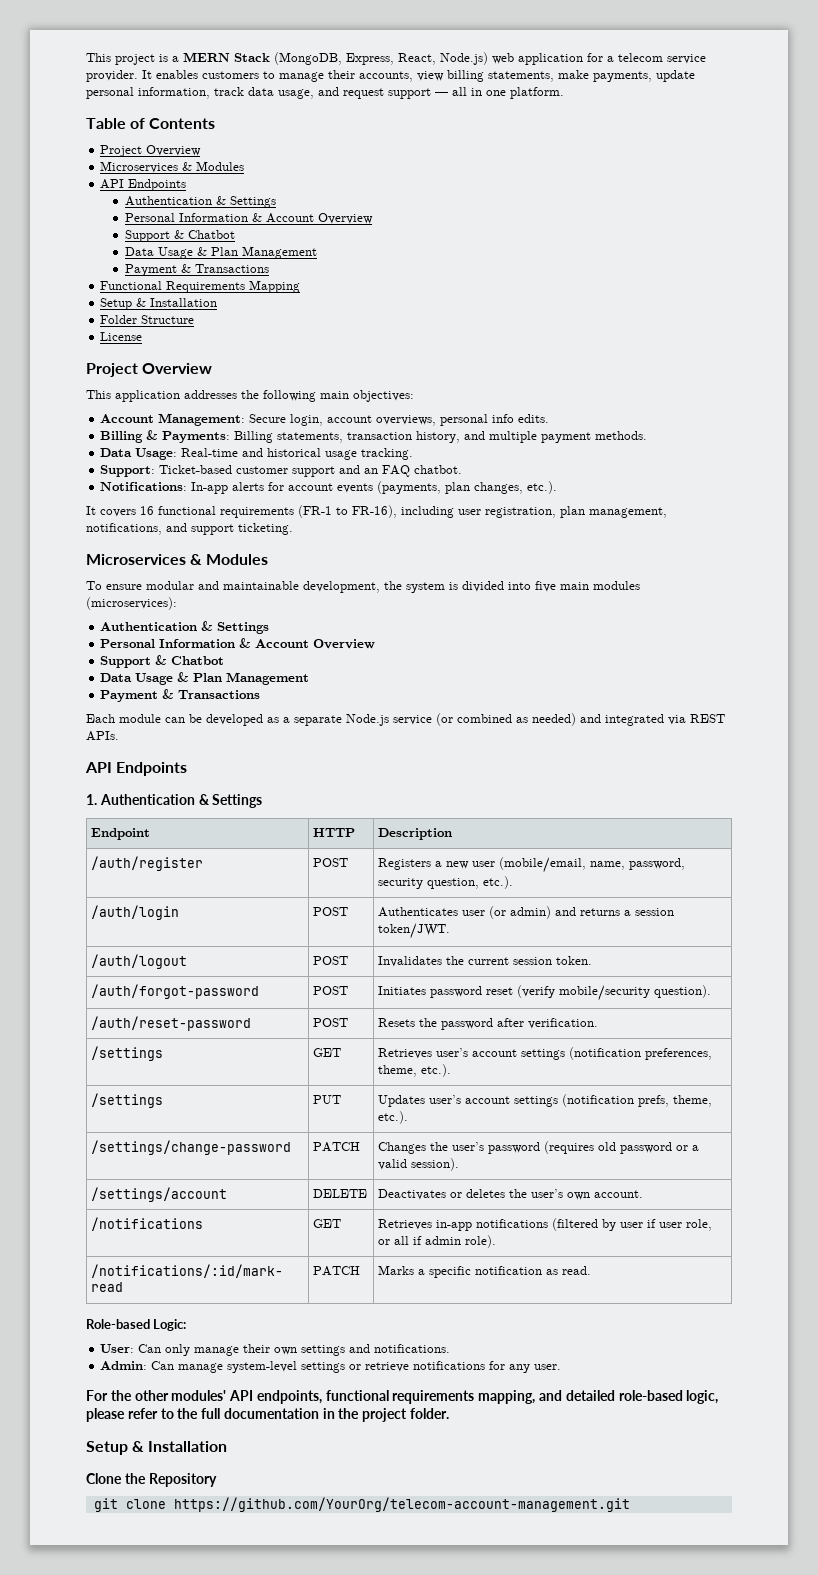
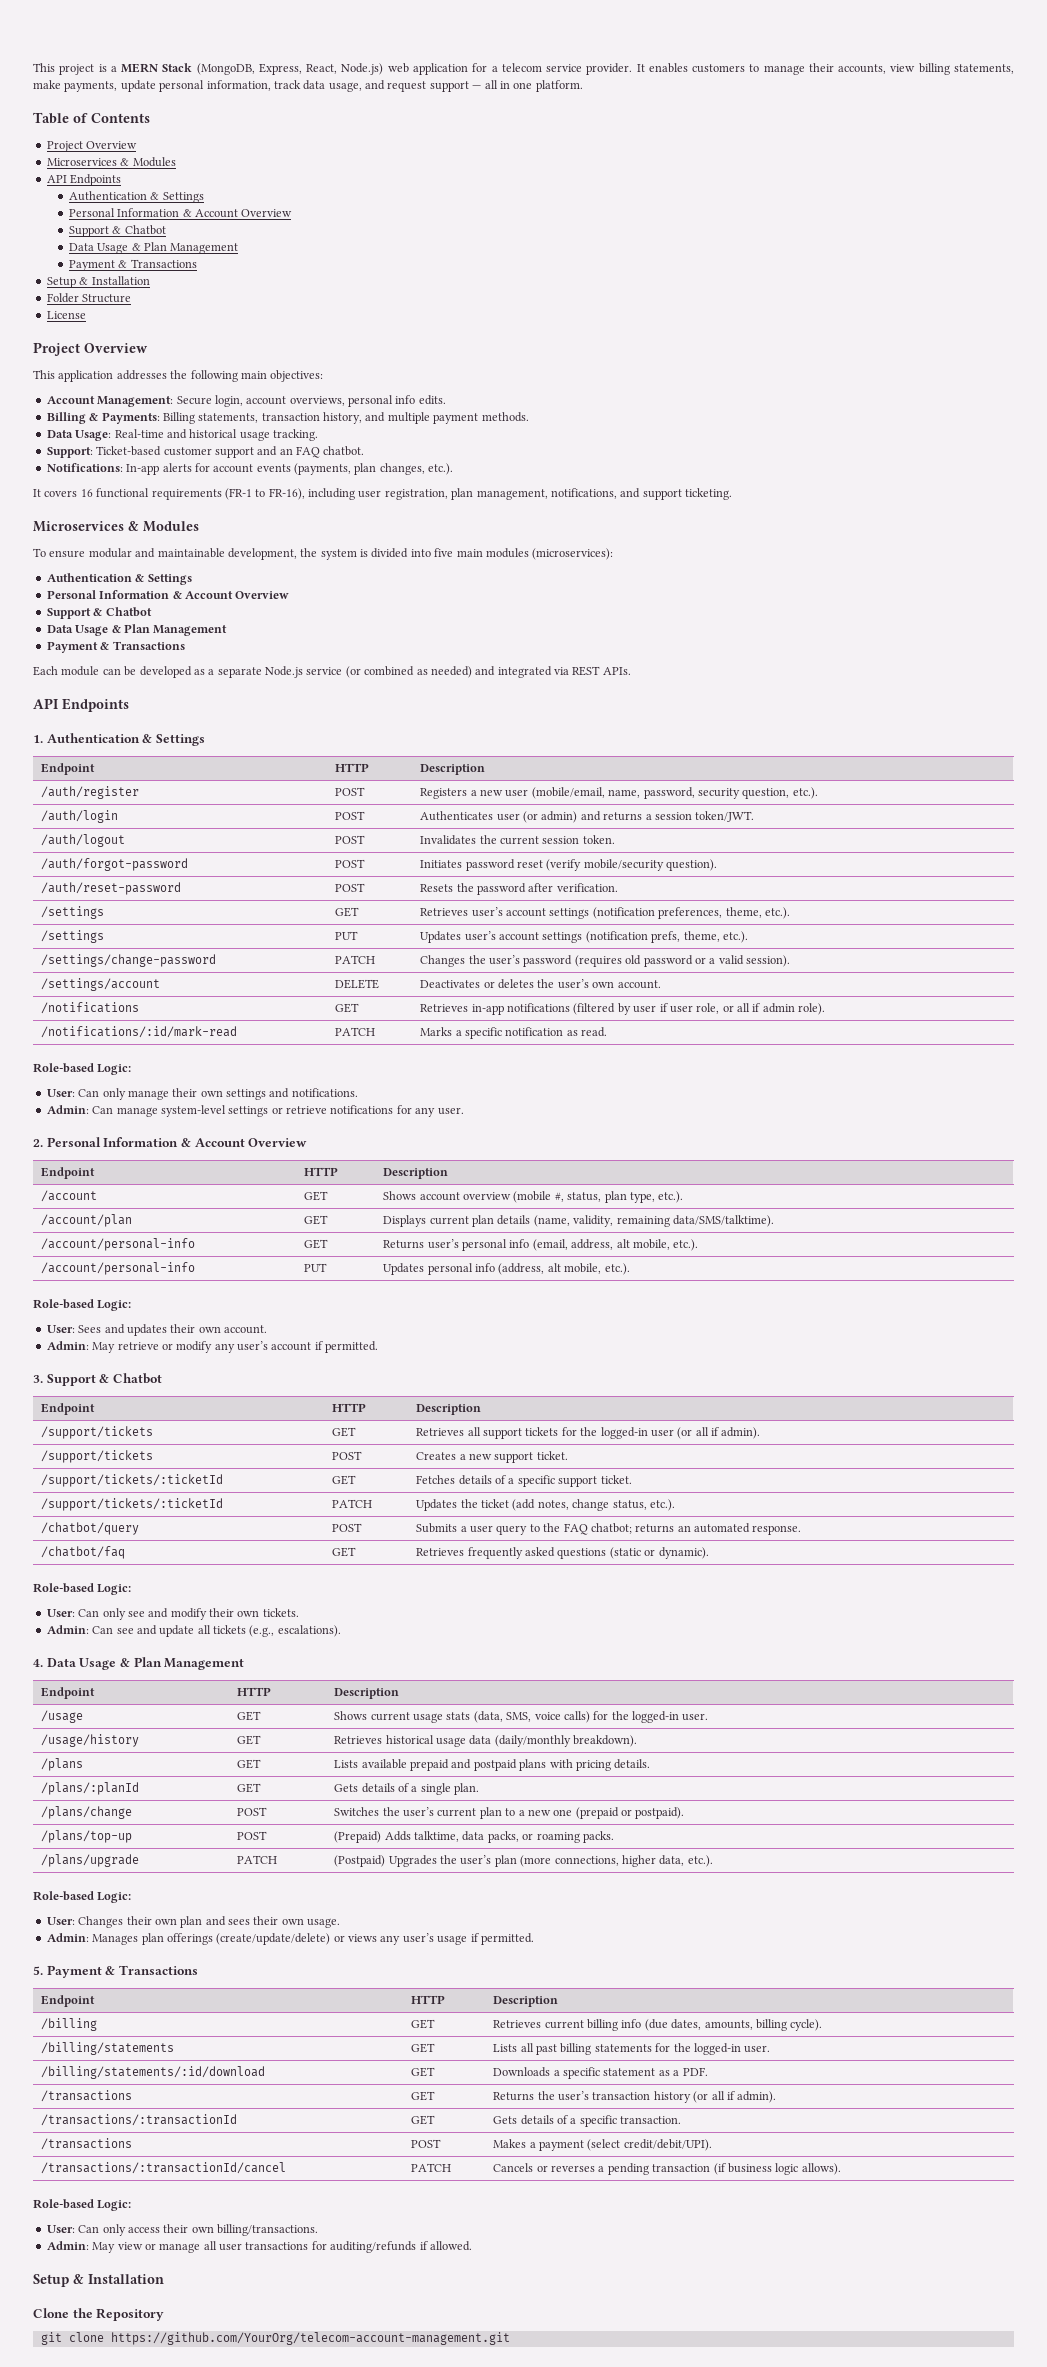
[100,280,301,293] // Functional Requirements Mapping -> (197, 263) none
[86,1390,719,1404] [86,1408,450,1422] For the other modules' API endpoints, functional requirements mapping, and detailed role-based logic, please refer to the full documentation in the project folder. -> [33,1137,308,1147] [41,1167,96,1179] [304,1167,339,1176] [383,1168,449,1179] [41,1190,98,1202] [304,1191,329,1201] [383,1191,684,1203] [41,1214,133,1227] [304,1215,329,1225] [383,1215,774,1227] [41,1238,196,1251] [304,1239,329,1249] [383,1239,699,1251] [41,1262,196,1275] [304,1263,328,1272] [383,1263,630,1275] [33,1299,132,1311] [46,1324,267,1336] [46,1341,379,1353] [33,1373,162,1386] [41,1403,96,1415] [332,1403,367,1412] [416,1404,482,1415] [41,1426,154,1439] [332,1427,357,1437] [416,1427,761,1439] [41,1450,154,1463] [332,1451,363,1460] [416,1451,568,1463] [41,1474,224,1487] [332,1475,357,1485] [416,1475,632,1487] [41,1498,224,1511] [332,1499,373,1508] [416,1499,675,1511] [41,1522,140,1535] [332,1523,363,1532] [416,1523,802,1535] [41,1546,126,1559] [332,1547,357,1557] [416,1547,709,1559] [33,1583,132,1595] [46,1608,299,1620] [46,1625,341,1637] [33,1657,245,1670] [41,1687,96,1699] [237,1687,272,1696] [334,1688,400,1699] [41,1710,84,1723] [237,1711,262,1721] [334,1711,709,1723] [41,1734,140,1747] [237,1735,262,1745] [334,1735,638,1747] [41,1758,84,1771] [237,1759,262,1769] [334,1759,651,1771] [41,1782,140,1795] [237,1783,262,1793] [334,1783,480,1795] [41,1806,133,1819] [237,1807,268,1816] [334,1807,685,1819] [41,1830,133,1843] [237,1831,268,1840] [334,1831,614,1843] [41,1854,140,1867] [237,1855,278,1864] [334,1855,713,1867] [33,1891,132,1903] [46,1916,341,1928] [46,1933,534,1945] [33,1965,198,1978] [41,1995,96,2007] [411,1995,446,2004] [493,1996,559,2007] [41,2018,98,2031] [411,2019,436,2029] [493,2019,823,2031] [41,2042,175,2055] [411,2043,436,2053] [493,2043,771,2055] [41,2066,266,2079] [411,2067,436,2077] [493,2067,708,2079] [41,2090,133,2102] [411,2091,436,2101] [493,2091,777,2103] [41,2114,238,2126] [411,2115,436,2125] [493,2115,682,2127] [41,2138,133,2150] [411,2139,442,2148] [493,2139,712,2151] [41,2162,287,2174] [411,2163,452,2172] [493,2163,841,2175] [33,2199,132,2211] [46,2224,318,2236] [46,2241,472,2253] 2. Personal Information & Account Overview // Endpoint | HTTP | Description // /account | GET | Shows account overview (mobile #, status, plan type, etc.). // /account/plan | GET | Displays current plan details (name, validity, remaining data/SMS/talktime). // /account/personal-info | GET | Returns user’s personal info (email, address, alt mobile, etc.). // /account/personal-info | PUT | Updates personal info (address, alt mobile, etc.). // Role-based Logic: // User: Sees and updates their own account. // Admin: May retrieve or modify any user’s account if permitted. // 3. Support & Chatbot // Endpoint | HTTP | Description // /support/tickets | GET | Retrieves all support tickets for the logged-in user (or all if admin). // /support/tickets | POST | Creates a new support ticket. // /support/tickets/:ticketId | GET | Fetches details of a specific support ticket. // /support/tickets/:ticketId | PATCH | Updates the ticket (add notes, change status, etc.). // /chatbot/query | POST | Submits a user query to the FAQ chatbot; returns an automated response. // /chatbot/faq | GET | Retrieves frequently asked questions (static or dynamic). // Role-based Logic: // User: Can only see and modify their own tickets. // Admin: Can see and update all tickets (e.g., escalations). // 4. Data Usage & Plan Management // Endpoint | HTTP | Description // /usage | GET | Shows current usage stats (data, SMS, voice calls) for the logged-in user. // /usage/history | GET | Retrieves historical usage data (daily/monthly breakdown). // /plans | GET | Lists available prepaid and postpaid plans with pricing details. // /plans/:planId | GET | Gets details of a single plan. // /plans/change | POST | Switches the user’s current plan to a new one (prepaid or postpaid). // /plans/top-up | POST | (Prepaid) Adds talktime, data packs, or roaming packs. // /plans/upgrade | PATCH | (Postpaid) Upgrades the user’s plan (more connections, higher data, etc.). // Role-based Logic: // User: Changes their own plan and sees their own usage. // Admin: Manages plan offerings (create/update/delete) or views any user’s usage if permitted. // 5. Payment & Transactions // Endpoint | HTTP | Description // /billing | GET | Retrieves current billing info (due dates, amounts, billing cycle). // /billing/statements | GET | Lists all past billing statements for the logged-in user. // /billing/statements/:id/download | GET | Downloads a specific statement as a PDF. // /transactions | GET | Returns the user’s transaction history (or all if admin). // /transactions/:transactionId | GET | Gets details of a specific transaction. // /transactions | POST | Makes a payment (select credit/debit/UPI). // /transactions/:transactionId/cancel | PATCH | Cancels or reverses a pending transaction (if business logic allows). // Role-based Logic: // User: Can only access their own billing/transactions. // Admin: May view or manage all user transactions for auditing/refunds if allowed.

